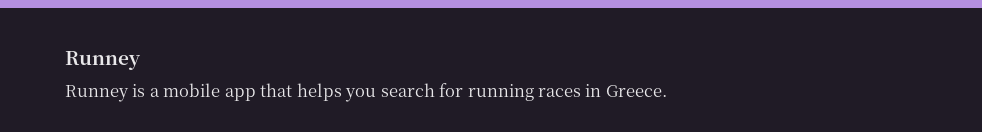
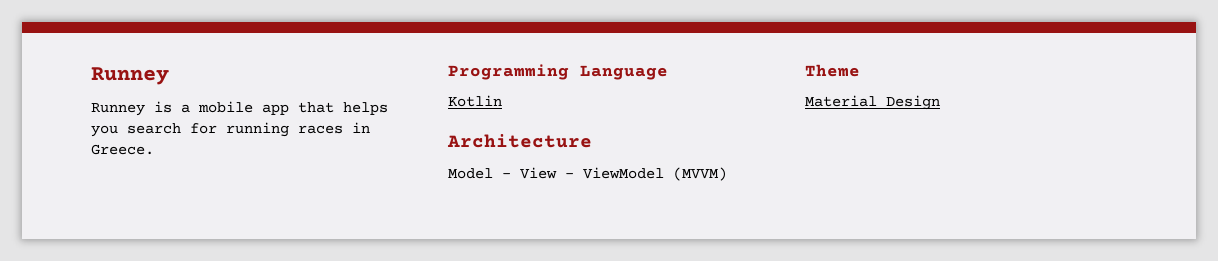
(667, 91) none -> [448,64,668,80] [448,95,502,107] [447,134,592,148] [448,167,727,181] [805,64,860,77] [805,95,940,110] // Programming Language // Kotlin // Architecture // Model - View - ViewModel (MVVM) // Theme // Material Design

